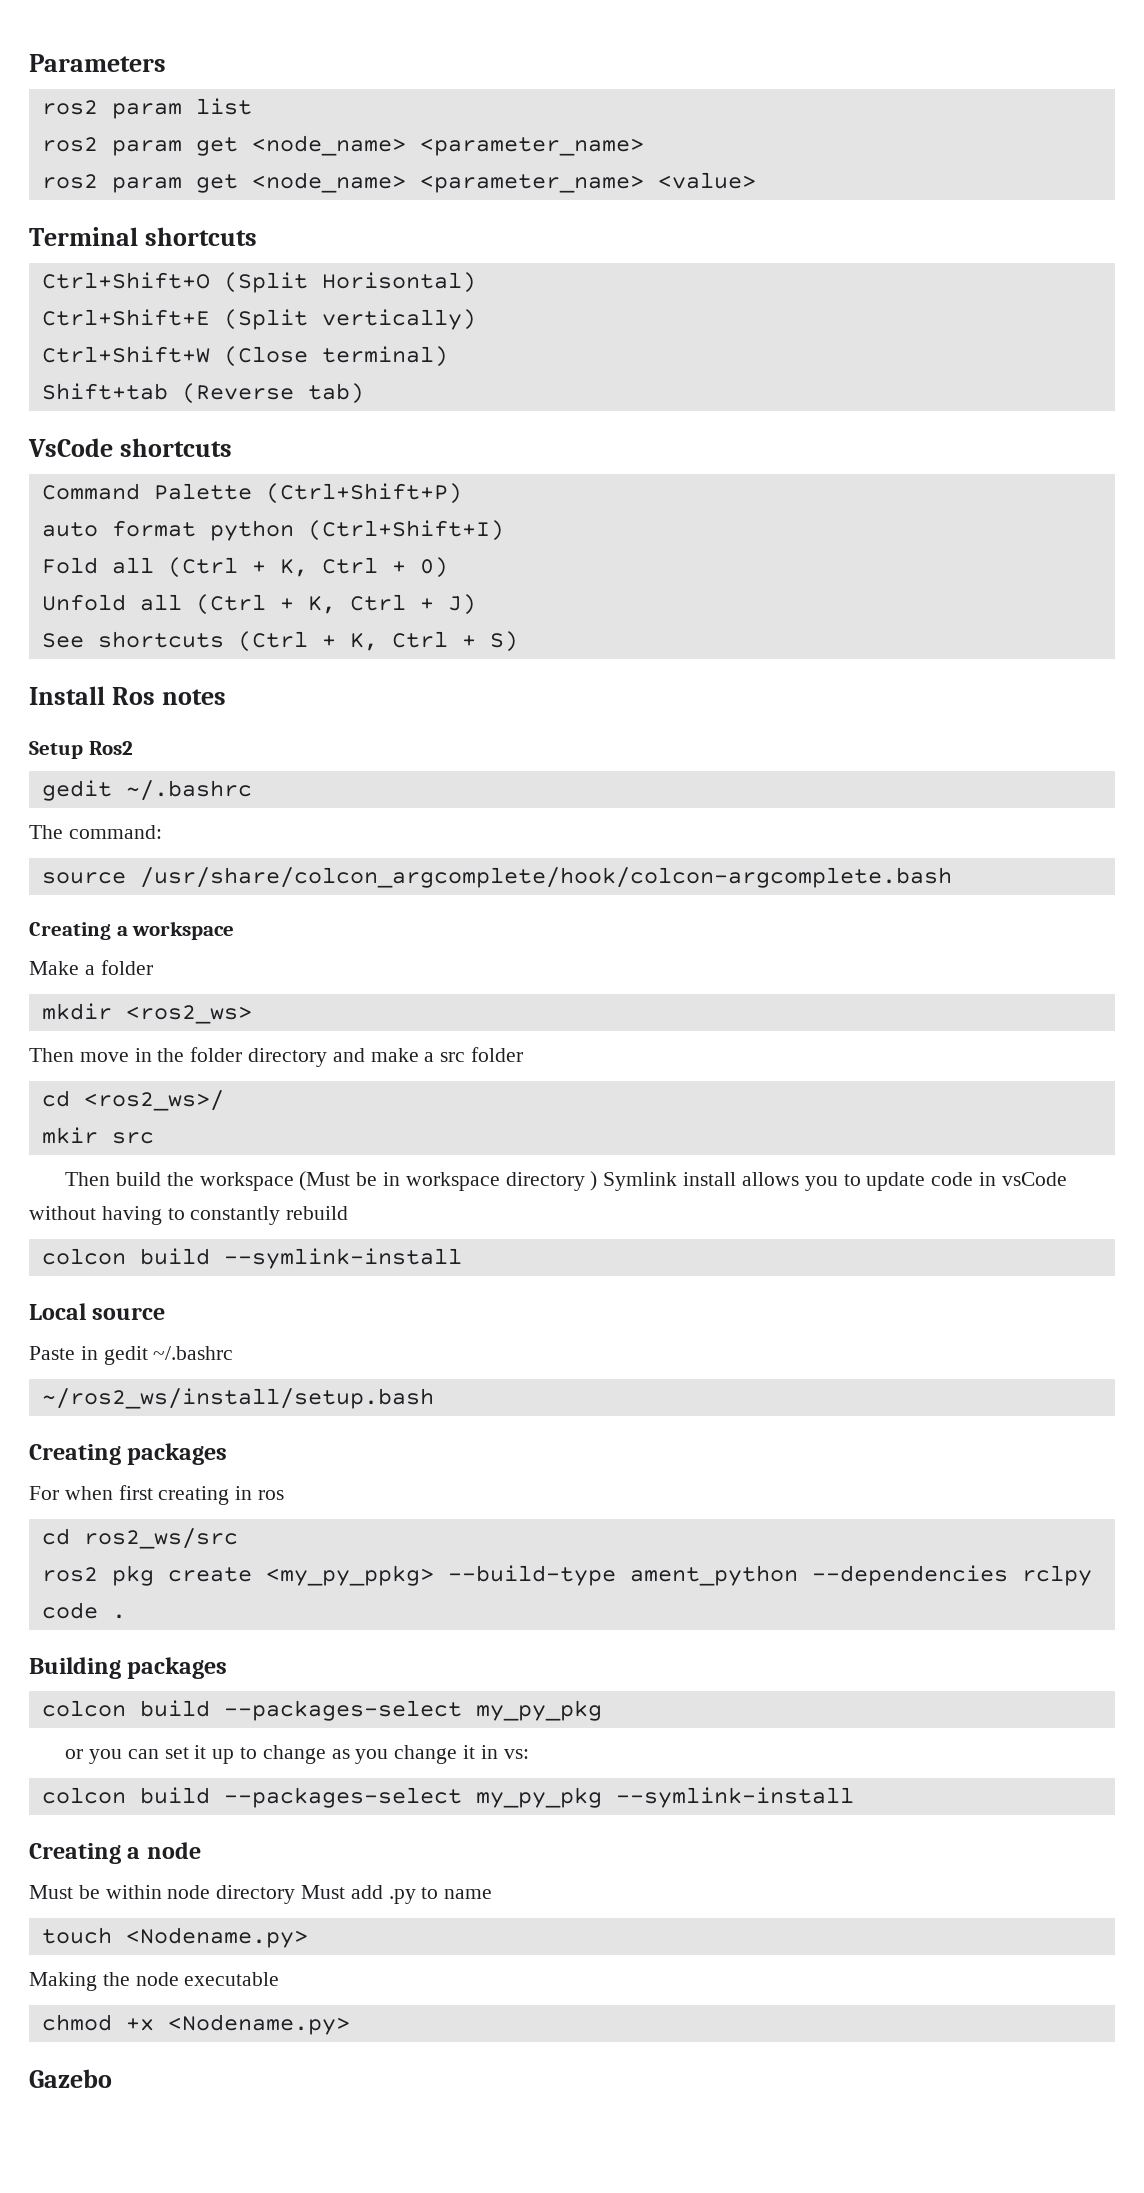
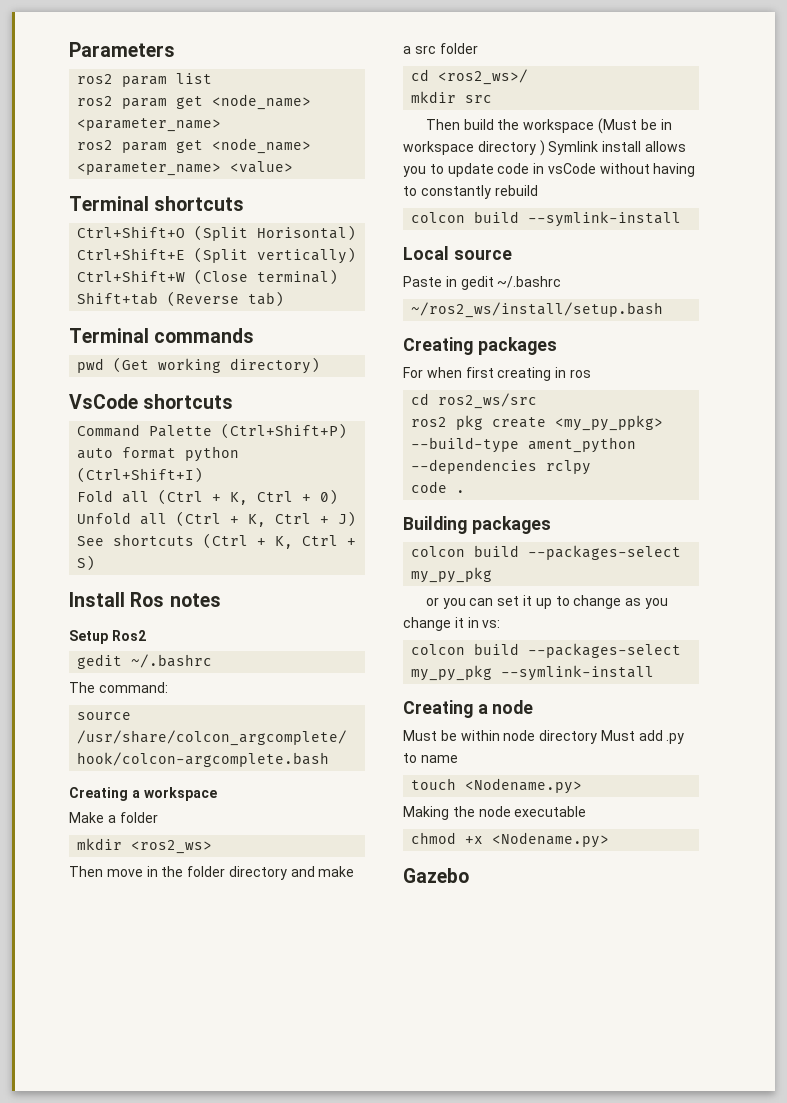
(364, 393) none -> [69,328,255,343] [77,357,321,374] // Terminal commands // pwd (Get working directory)
[41,1127,98,1144] mkir -> [411,91,457,103] mkdir

